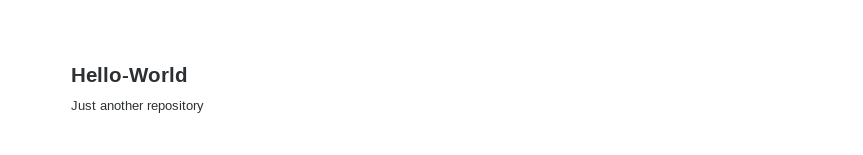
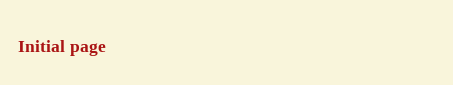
[71,67,188,82] [71,101,204,113] Hello-World // Just another repository -> [18,40,106,56] Initial page

